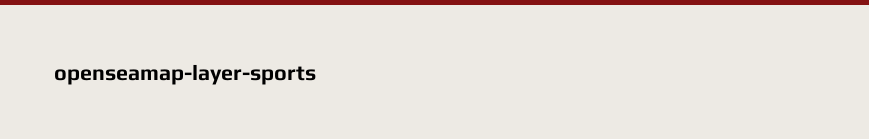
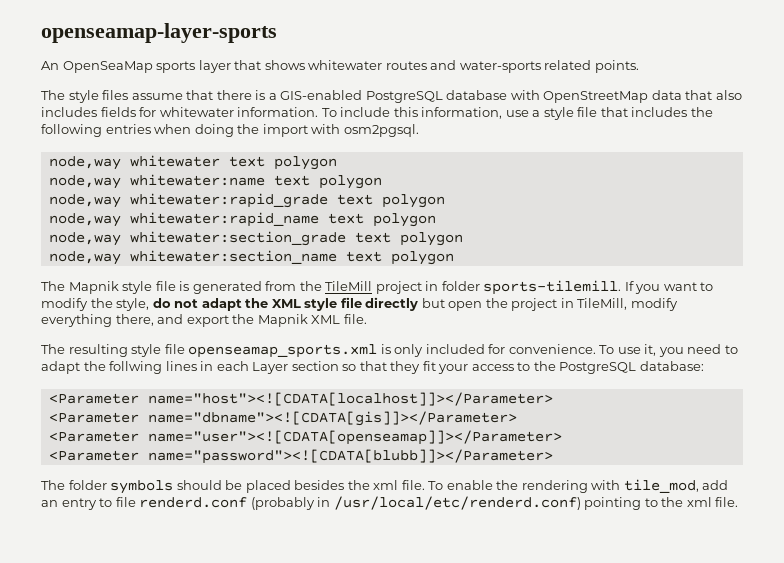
(316, 74) none -> [41,60,639,73] [41,90,742,103] [41,107,713,120] [41,124,419,137] [48,155,337,170] [48,174,382,189] [48,193,445,208] [48,212,436,227] [48,231,463,246] [48,250,454,265] [41,280,714,295] [41,297,678,311] [41,314,367,327] [41,344,738,358] [41,361,704,374] [48,392,553,406] [48,411,517,426] [48,430,562,445] [48,449,553,464] [41,479,729,494] [41,496,739,510] // An OpenSeaMap sports layer that shows whitewater routes and water-sports related points. // The style files assume that there is a GIS-enabled PostgreSQL database with OpenStreetMap data that also includes fields for whitewater information. To include this information, use a style file that includes the following entries when doing the import with osm2pgsql. // node,way whitewater text polygon // node,way whitewater:name text polygon // node,way whitewater:rapid_grade text polygon // node,way whitewater:rapid_name text polygon // node,way whitewater:section_grade text polygon // node,way whitewater:section_name text polygon // The Mapnik style file is generated from the TileMill project in folder sports-tilemill. If you want to modify the style, do not adapt the XML style file directly but open the project in TileMill, modify everything there, and export the Mapnik XML file. // The resulting style file openseamap_sports.xml is only included for convenience. To use it, you need to adapt the follwing lines in each Layer section so that they fit your access to the PostgreSQL database: // <Parameter name="host"><![CDATA[localhost]]></Parameter> // <Parameter name="dbname"><![CDATA[gis]]></Parameter> // <Parameter name="user"><![CDATA[openseamap]]></Parameter> // <Parameter name="password"><![CDATA[blubb]]></Parameter> // The folder symbols should be placed besides the xml file. To enable the rendering with tile_mod, add an entry to file renderd.conf (probably in /usr/local/etc/renderd.conf) pointing to the xml file.

